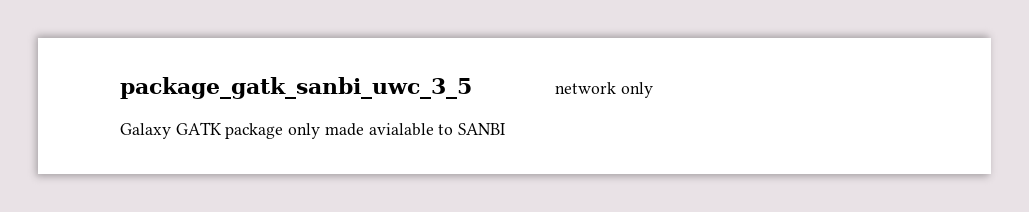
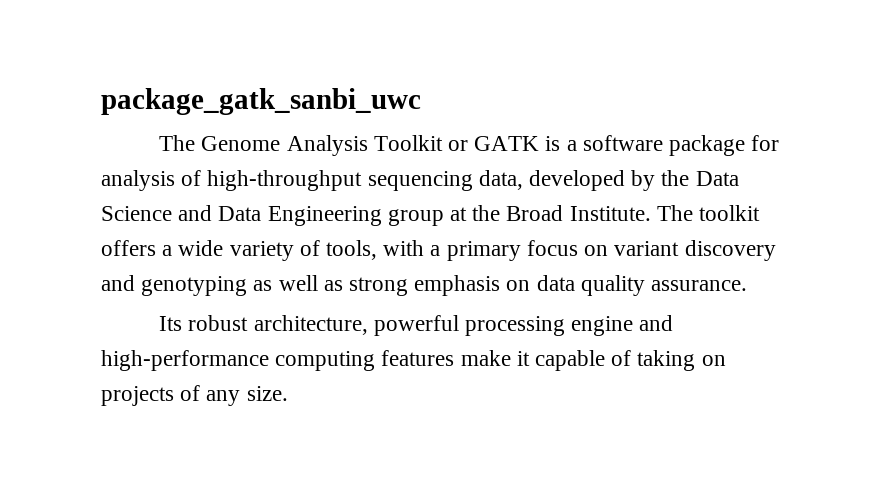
[120,77,472,99] [120,122,506,139] [555,82,653,98] package_gatk_sanbi_uwc_3_5 // Galaxy GATK package only made avialable to SANBI network only -> [101,88,421,115] [159,135,780,156] [101,170,739,191] [101,205,761,226] [101,240,776,261] [101,275,748,296] [159,315,674,336] [101,350,726,371] [101,385,288,406] package_gatk_sanbi_uwc // The Genome Analysis Toolkit or GATK is a software package for analysis of high-throughput sequencing data, developed by the Data Science and Data Engineering group at the Broad Institute. The toolkit offers a wide variety of tools, with a primary focus on variant discovery and genotyping as well as strong emphasis on data quality assurance. // Its robust architecture, powerful processing engine and high-performance computing features make it capable of taking on projects of any size.

